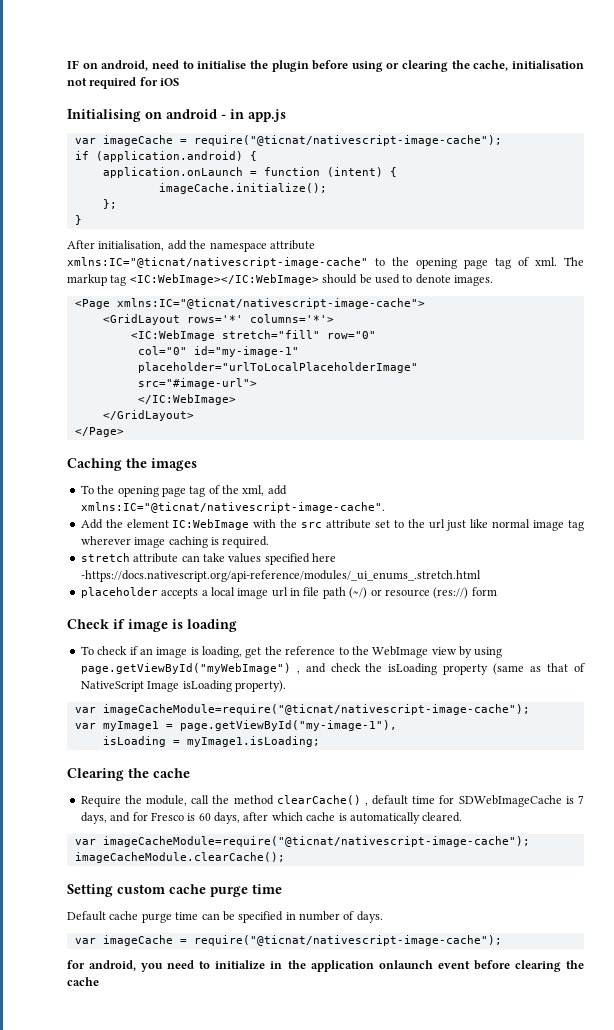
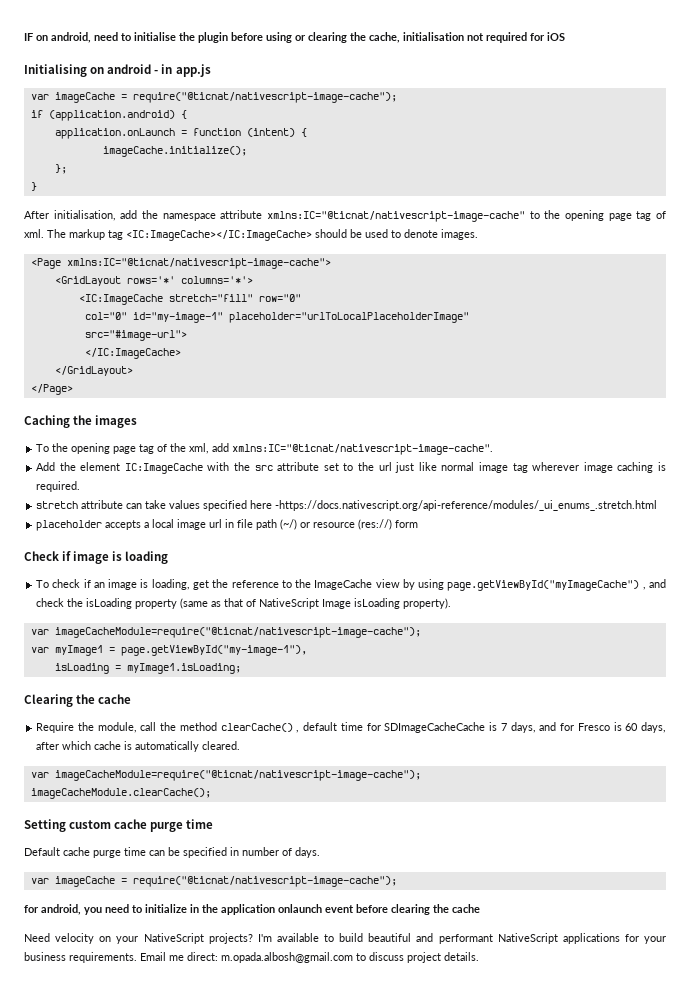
[129,274,319,285] <IC:WebImage></IC:WebImage> -> [126,230,312,241] <IC:ImageCache></IC:ImageCache>
[130,330,215,341] <IC:WebImage -> [78,294,163,305] <IC:ImageCache
[137,394,236,405] </IC:WebImage> -> [84,348,181,359] </IC:ImageCache>
[172,519,250,530] IC:WebImage -> [124,463,203,474] IC:ImageCache
[372,646,429,658] WebImage -> [314,579,373,590] ImageCache
[80,663,291,674] page.getViewById("myWebImage") -> [447,580,640,591] page.getViewById("myImageCache")
[458,795,562,807] SDWebImageCache -> [384,722,486,733] SDImageCacheCache
(99, 981) none -> [24,933,666,944] [24,952,479,963] // Need velocity on your NativeScript projects? I'm available to build beautiful and performant NativeScript applications for your business requirements. Email me direct: m.opada.albosh@gmail.com to discuss project details.

